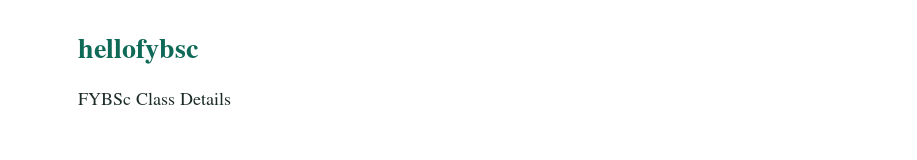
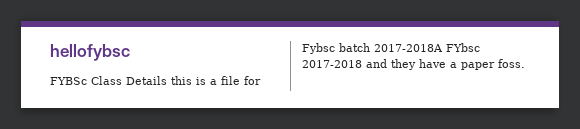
(231, 98) none -> [171,76,261,85] [302,43,480,54] [302,59,525,70] this is a file for Fybsc batch 2017-2018A FYbsc 2017-2018 and they have a paper foss.

